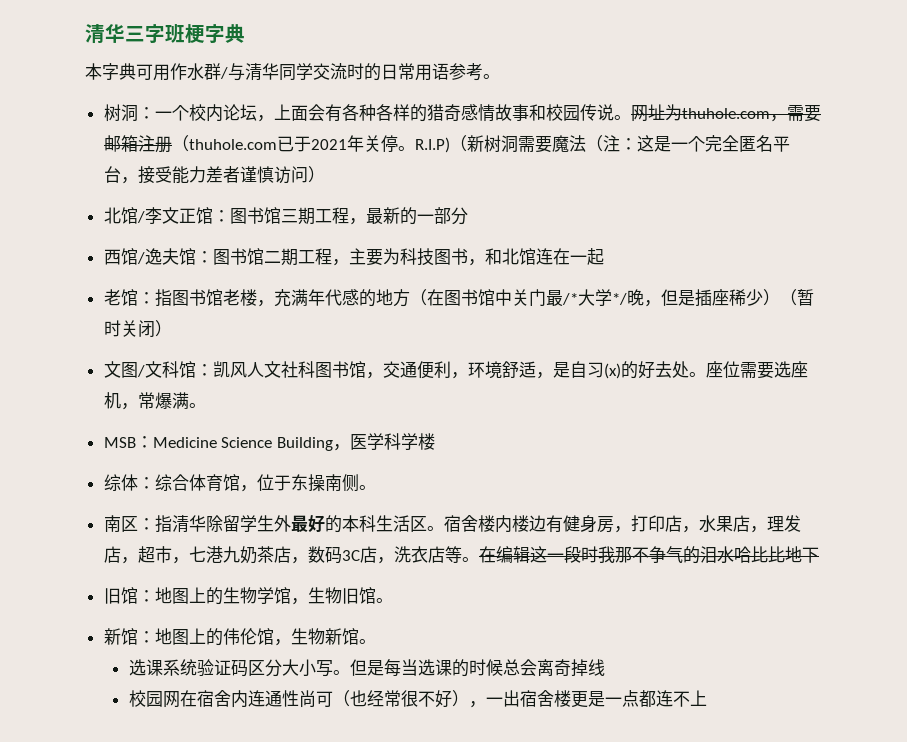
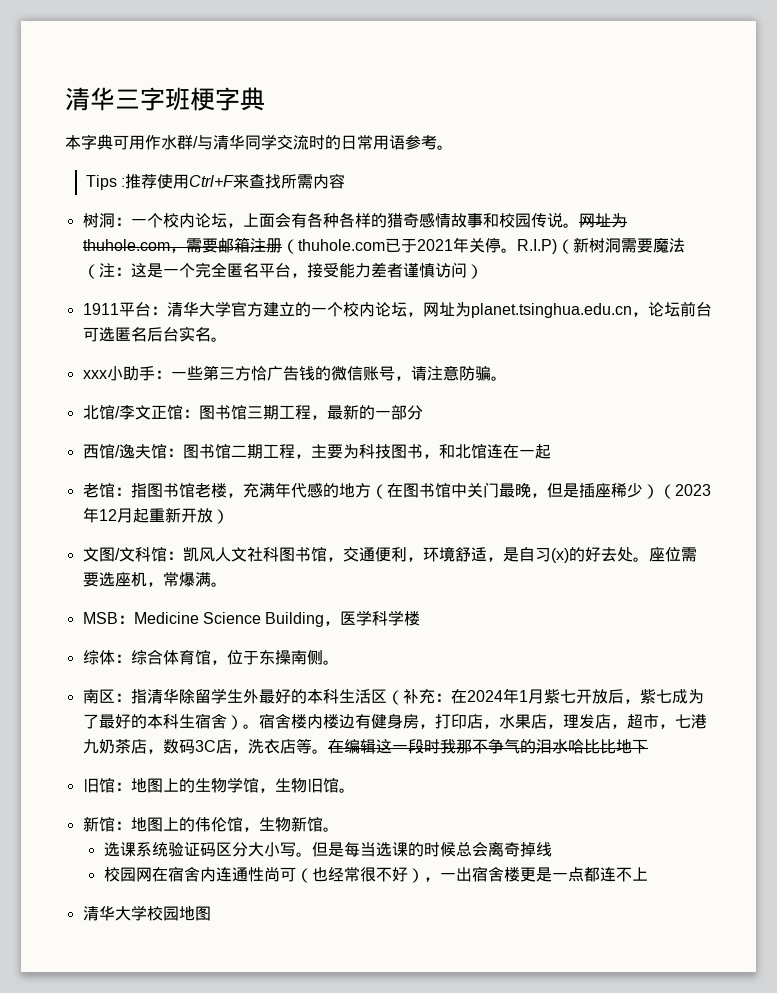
(500, 76) none -> [86,173,346,190] // Tips :推荐使用Ctrl+F来查找所需内容
(325, 174) none -> [82,301,712,318] [82,326,227,342] [82,365,507,381] // 1911平台：清华大学官方建立的一个校内论坛，网址为planet.tsinghua.edu.cn，论坛前台可选匿名后台实名。 // xxx小助手：一些第三方恰广告钱的微信账号，请注意防骗。
[561,289,627,306] /*大学*/ -> (515, 490) none
[796,289,814,306] [103,320,155,338] 暂时关闭 -> [674,484,711,496] [82,507,213,523] 2023年12月起重新开放
(427, 524) none -> [386,688,704,705] [82,713,243,730] （补充：在2024年1月紫七开放后，紫七成为了最好的本科生宿舍）
(707, 698) none -> [82,905,211,921] // 清华大学校园地图

